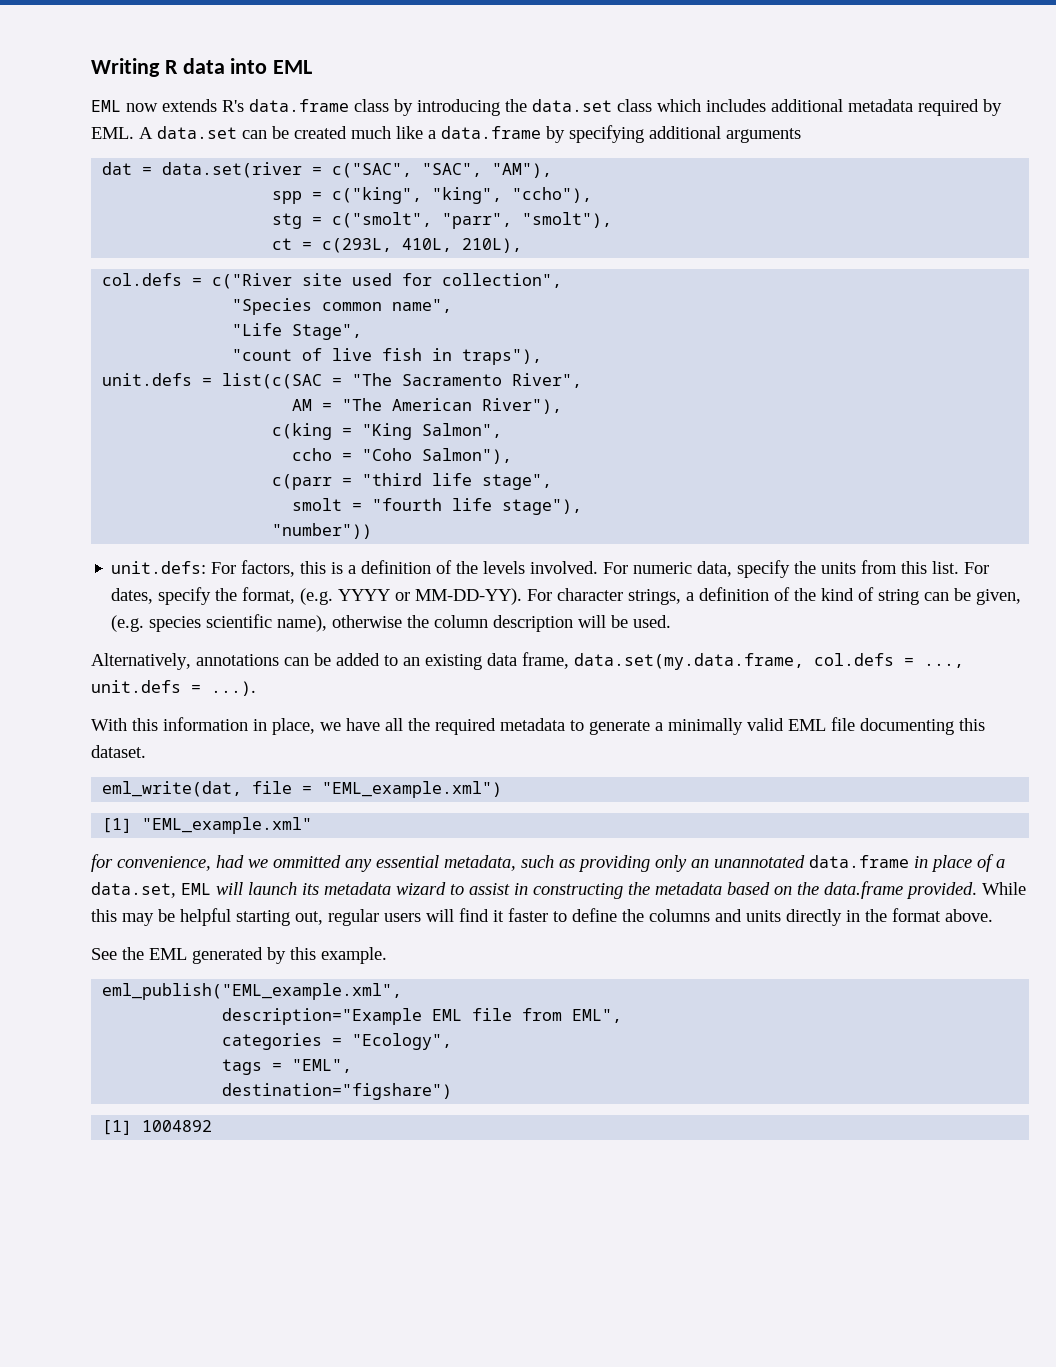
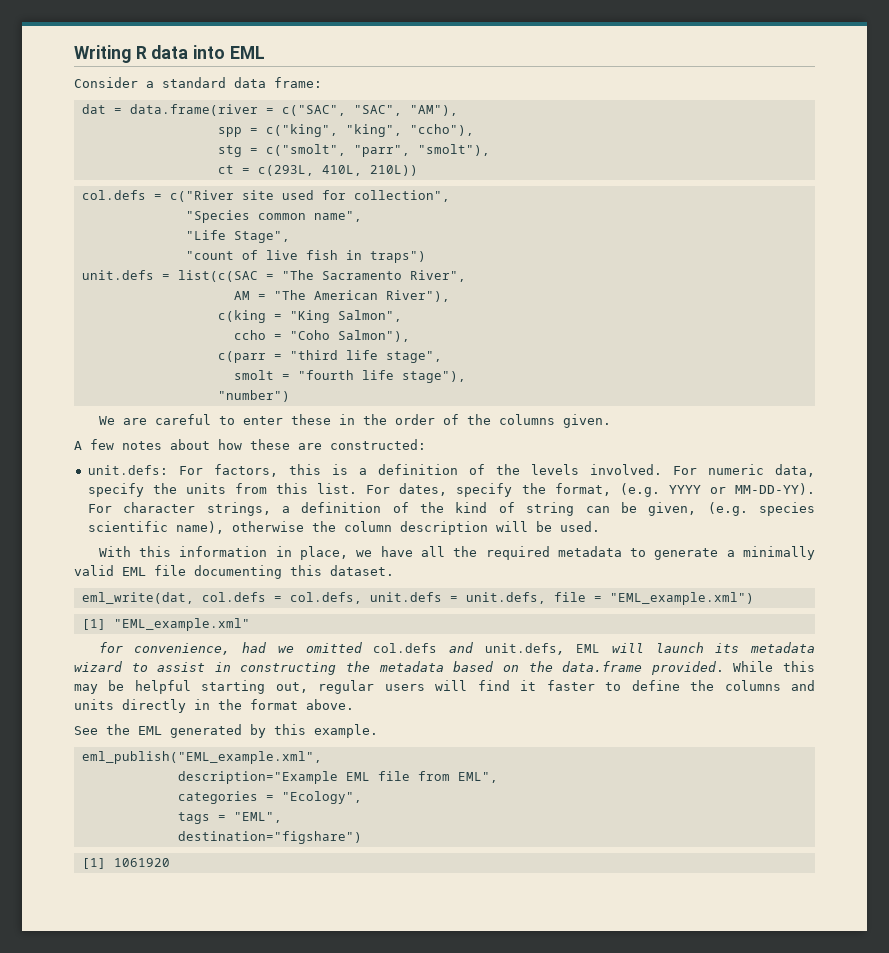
[91,99,1002,116] [91,125,801,143] EML now extends R's data.frame class by introducing the data.set class which includes additional metadata required by EML. A data.set can be created much like a data.frame by specifying additional arguments -> [74,77,322,88] Consider a standard data frame:
[162,162,303,178] data.set(river -> [129,104,258,116] data.frame(river
[462,238,523,253] 210L), -> [369,165,418,176] 210L))
[462,349,543,365] traps"), -> [369,251,426,263] traps")
[272,523,373,539] "number")) -> [217,390,290,402] [98,414,611,428] [74,439,426,450] "number") // We are careful to enter these in the order of the columns given. // A few notes about how these are constructed:
[91,652,964,670] [91,680,256,696] // Alternatively, annotations can be added to an existing data frame, data.set(my.data.frame, col.defs = ..., unit.defs = ...). -> (600, 526) none
(243, 789) none -> [201,592,546,604] col.defs = col.defs, unit.defs = unit.defs,
[273,854,1005,872] [91,882,176,898] ommitted any essential metadata, such as providing only an unannotated data.frame in place of a data.set, -> [305,642,565,655] omitted col.defs and unit.defs,
[142,1120,213,1132] 1004892 -> [113,858,170,867] 1061920

